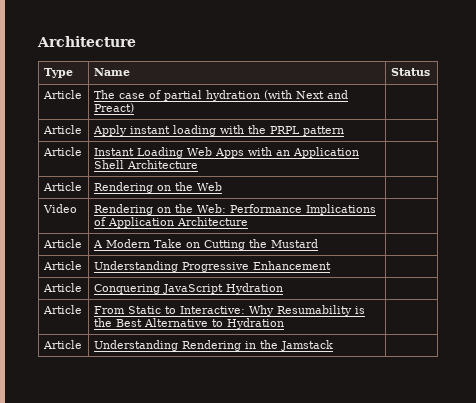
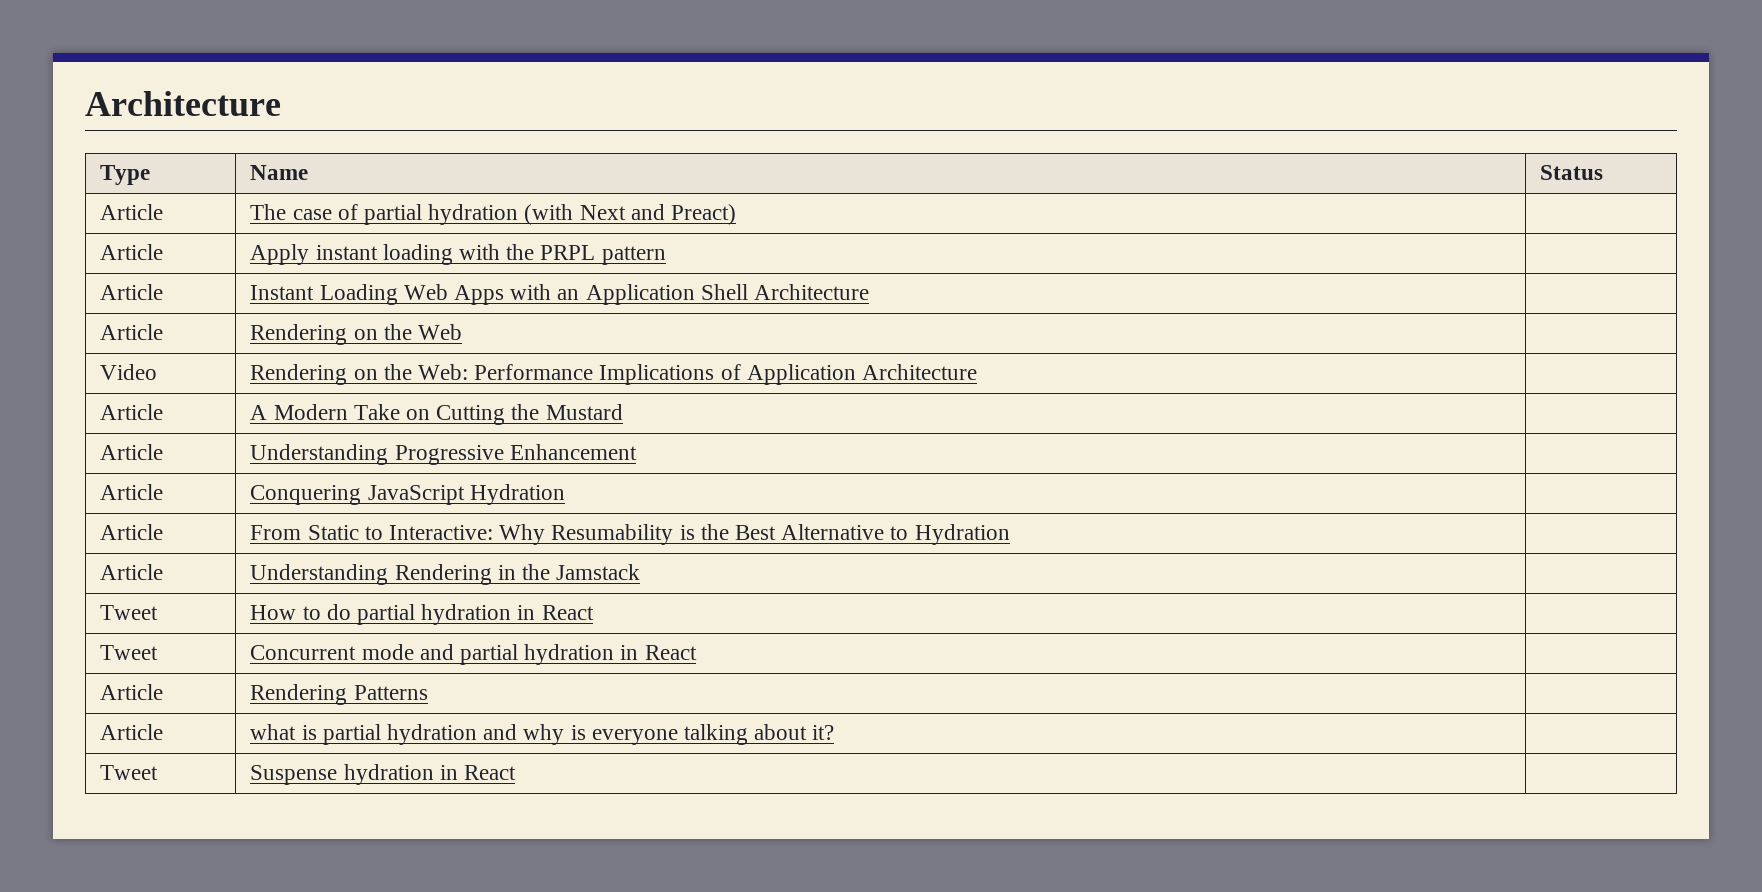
(333, 345) none -> [100,605,159,620] [250,604,594,625] [100,645,159,660] [250,644,697,665] [100,684,164,700] [250,684,428,705] [100,724,164,740] [250,724,835,745] [100,765,159,780] [250,764,517,785] // Tweet | How to do partial hydration in React | // Tweet | Concurrent mode and partial hydration in React | // Article | Rendering Patterns | // Article | what is partial hydration and why is everyone talking about it? | // Tweet | Suspense hydration in React |

